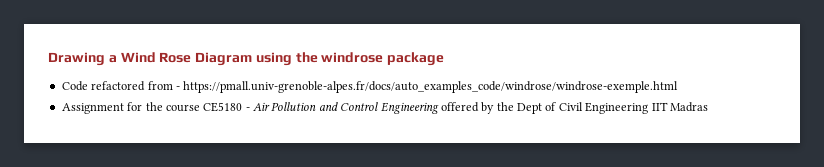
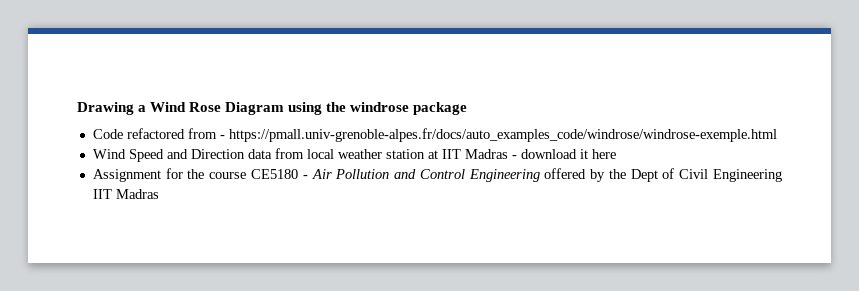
(679, 87) none -> [92,148,616,162] // Wind Speed and Direction data from local weather station at IIT Madras - download it here

